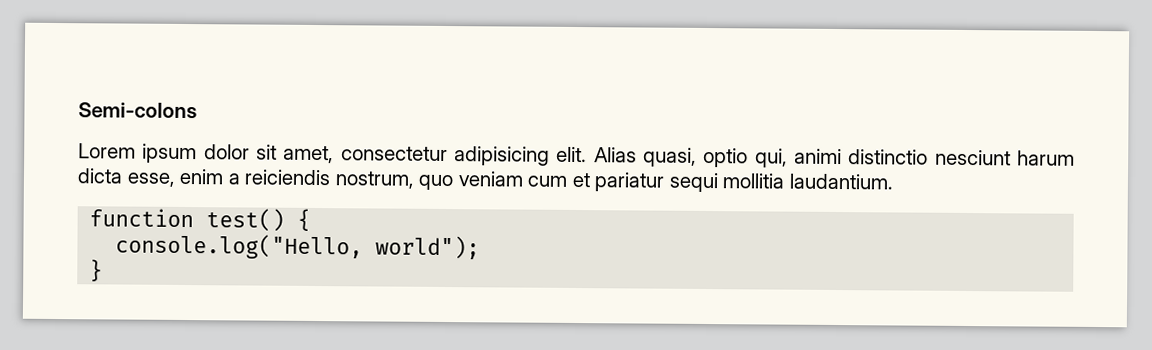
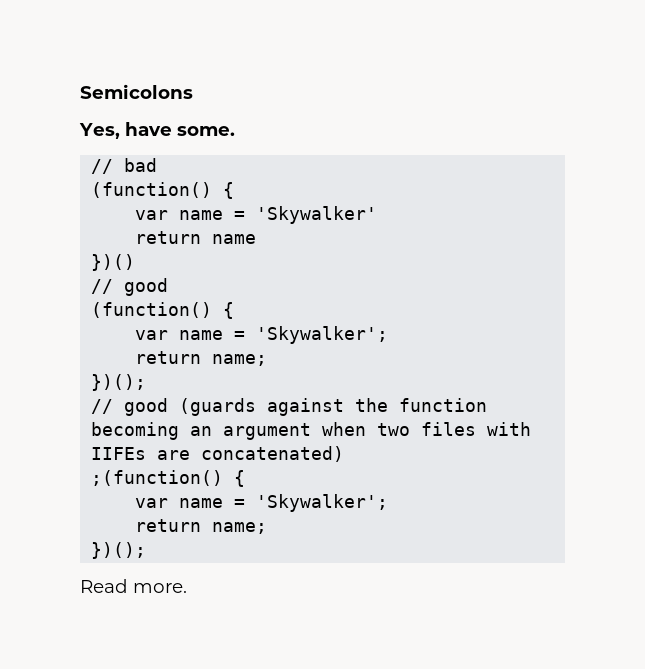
[78,102,197,119] [78,143,1076,168] [77,168,894,193] [89,208,312,232] [115,233,481,260] [89,259,104,282] Semi-colons // Lorem ipsum dolor sit amet, consectetur adipisicing elit. Alias quasi, optio qui, animi distinctio nesciunt harum dicta esse, enim a reiciendis nostrum, quo veniam cum et pariatur sequi mollitia laudantium. // function test() { // console.log("Hello, world"); // } -> [80,84,193,99] [79,122,235,139] [91,158,158,174] [91,182,235,199] [135,206,378,224] [135,231,257,244] [91,254,136,271] [91,278,169,296] [91,302,235,319] [135,326,389,344] [135,351,268,366] [91,374,147,391] [91,398,488,416] [91,422,532,440] [91,446,345,462] [91,470,246,487] [135,494,389,512] [135,519,268,534] [91,542,147,559] [80,579,187,593] Semicolons // Yes, have some. // // bad // (function() { // var name = 'Skywalker' // return name // })() // // good // (function() { // var name = 'Skywalker'; // return name; // })(); // // good (guards against the function becoming an argument when two files with IIFEs are concatenated) // ;(function() { // var name = 'Skywalker'; // return name; // })(); // Read more.

